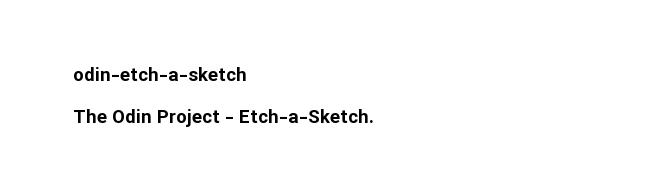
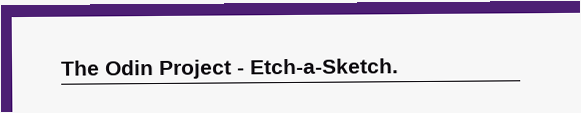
[73,67,247,81] odin-etch-a-sketch // -> (61, 68) none

